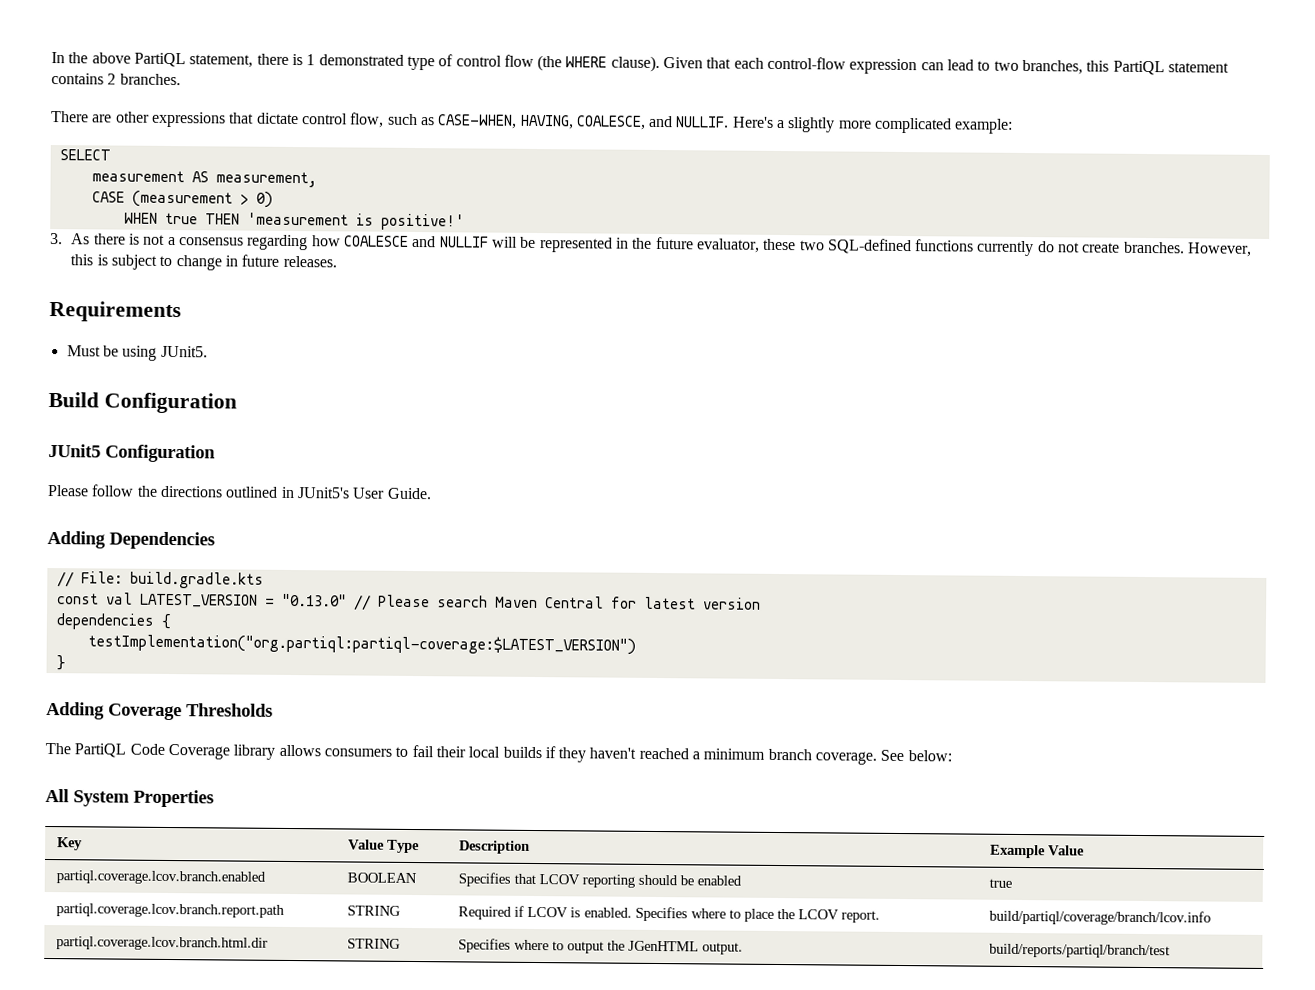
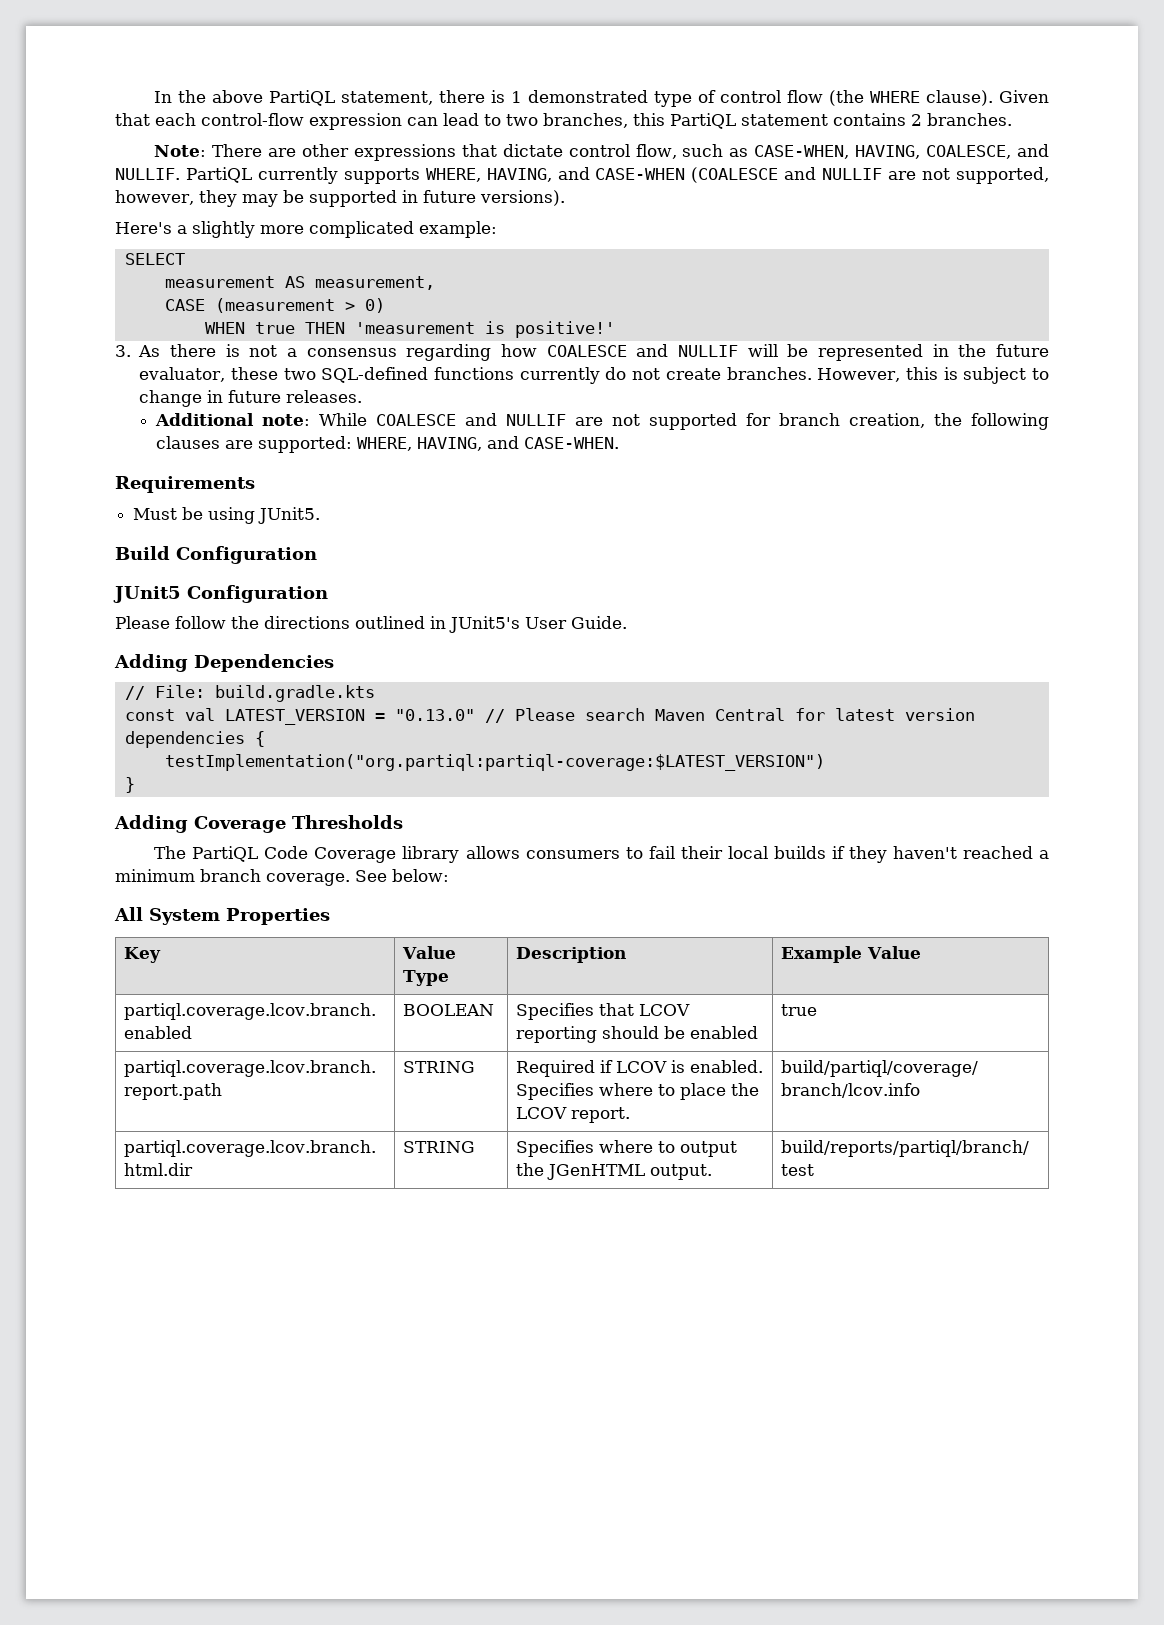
(181, 79) none -> [154,145,207,157] Note:
(730, 122) none -> [185,167,1049,184] [115,190,565,207] PartiQL currently supports WHERE, HAVING, and CASE-WHEN (COALESCE and NULLIF are not supported, however, they may be supported in future versions). //
(337, 261) none -> [154,413,1049,430] [155,436,619,453] // Additional note: While COALESCE and NULLIF are not supported for branch creation, the following clauses are supported: WHERE, HAVING, and CASE-WHEN.

